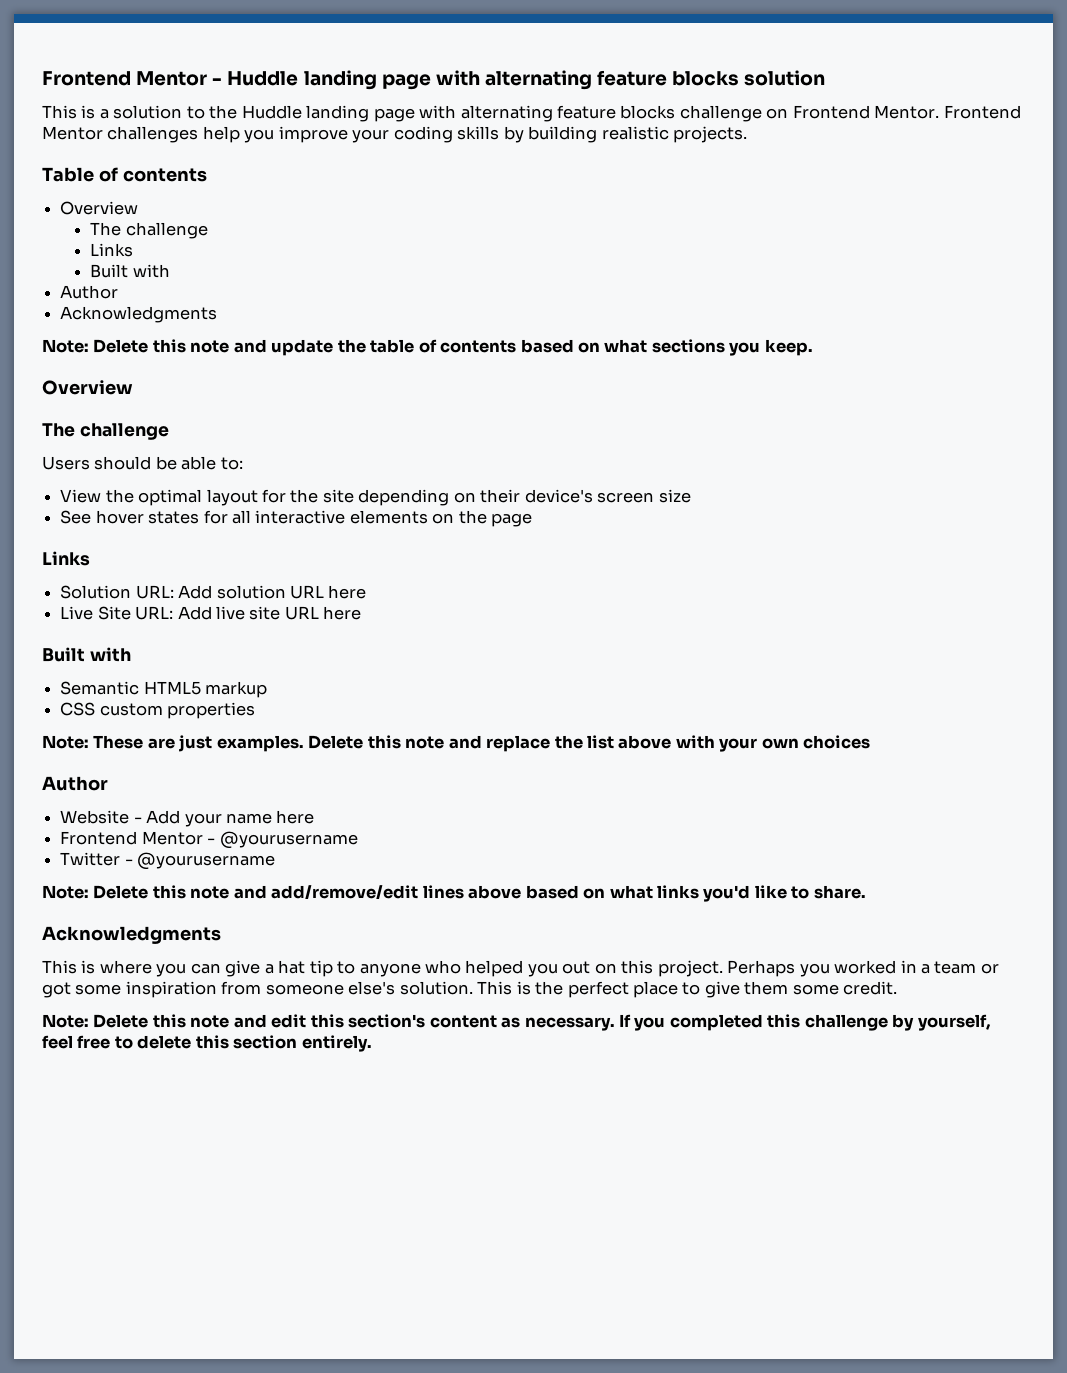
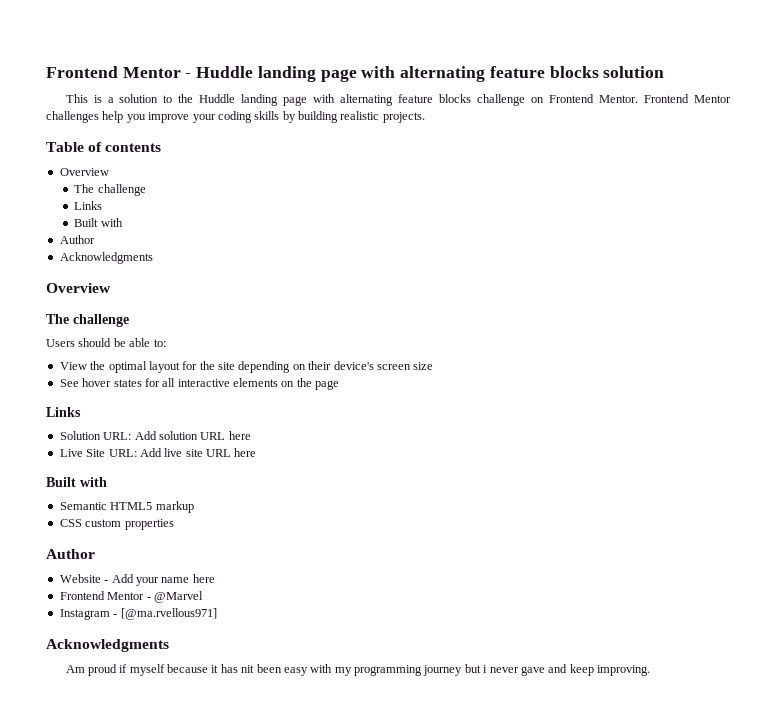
[42,339,813,356] // Note: Delete this note and update the table of contents based on what sections you keep. -> (153, 258) none
[42,735,871,752] // Note: These are just examples. Delete this note and replace the list above with your own choices -> (174, 524) none
[219,831,358,849] [60,852,276,870] [42,885,866,902] [42,926,221,944] [42,960,999,977] [42,981,898,998] [42,1014,991,1031] [42,1035,372,1052] @yourusername // Twitter - @yourusername // Note: Delete this note and add/remove/edit lines above based on what links you'd like to share. // Acknowledgments // This is where you can give a hat tip to anyone who helped you out on this project. Perhaps you worked in a team or got some inspiration from someone else's solution. This is the perfect place to give them some credit. // Note: Delete this note and edit this section's content as necessary. If you completed this challenge by yourself, feel free to delete this section entirely. -> [153,591,203,603] [59,608,217,620] [46,639,169,652] [65,664,651,676] @Marvel // Instagram - [@ma.rvellous971] // Acknowledgments // Am proud if myself because it has nit been easy with my programming journey but i never gave and keep improving.

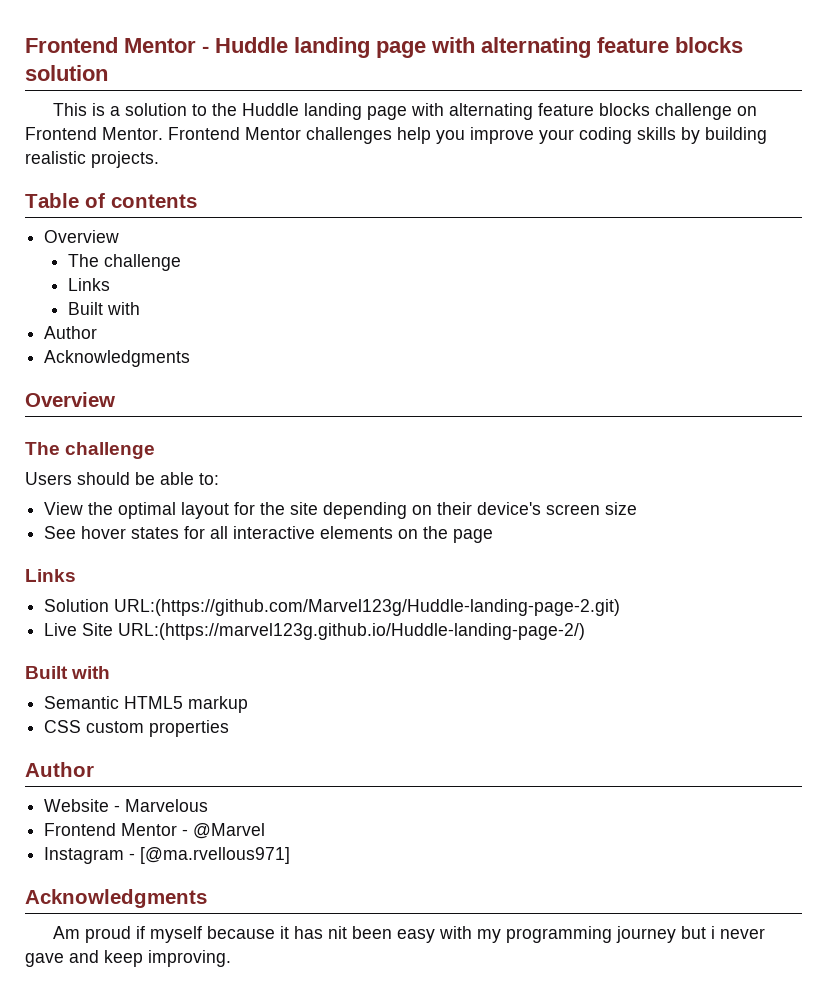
[103,431,251,440] [59,448,257,457] URL: Add solution URL here // Live Site URL: Add live site URL here -> [114,599,621,616] [44,623,586,640] URL:(https://github.com/Marvel123g/Huddle-landing-page-2.git) // Live Site URL:(https://marvel123g.github.io/Huddle-landing-page-2/)
[111,574,215,586] Add your name here -> [125,799,209,812] Marvelous

